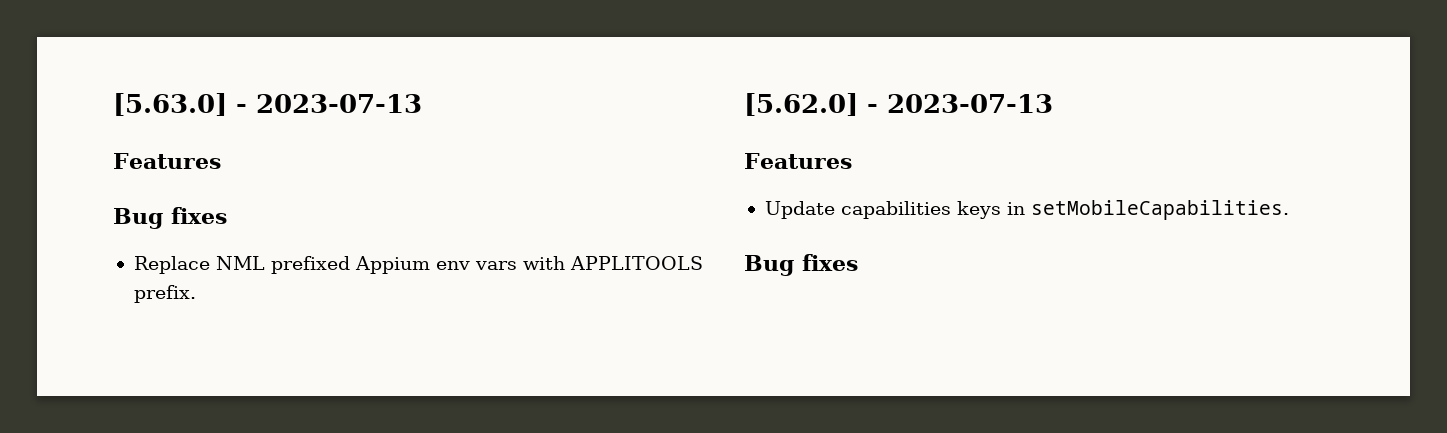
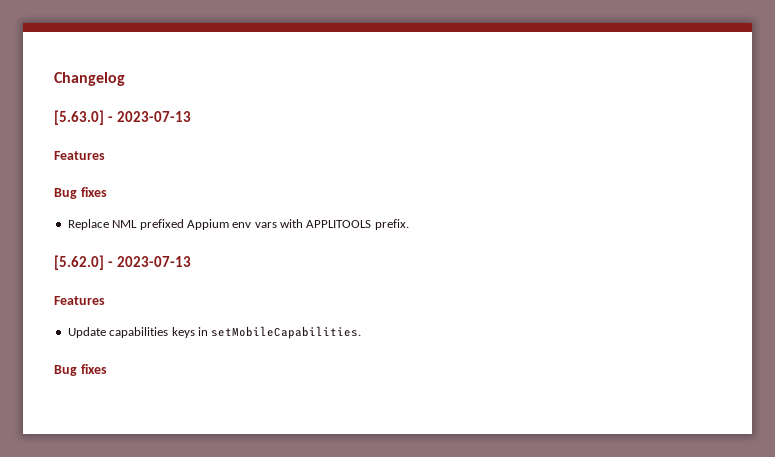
(113, 104) none -> [54,72,125,86] Changelog //

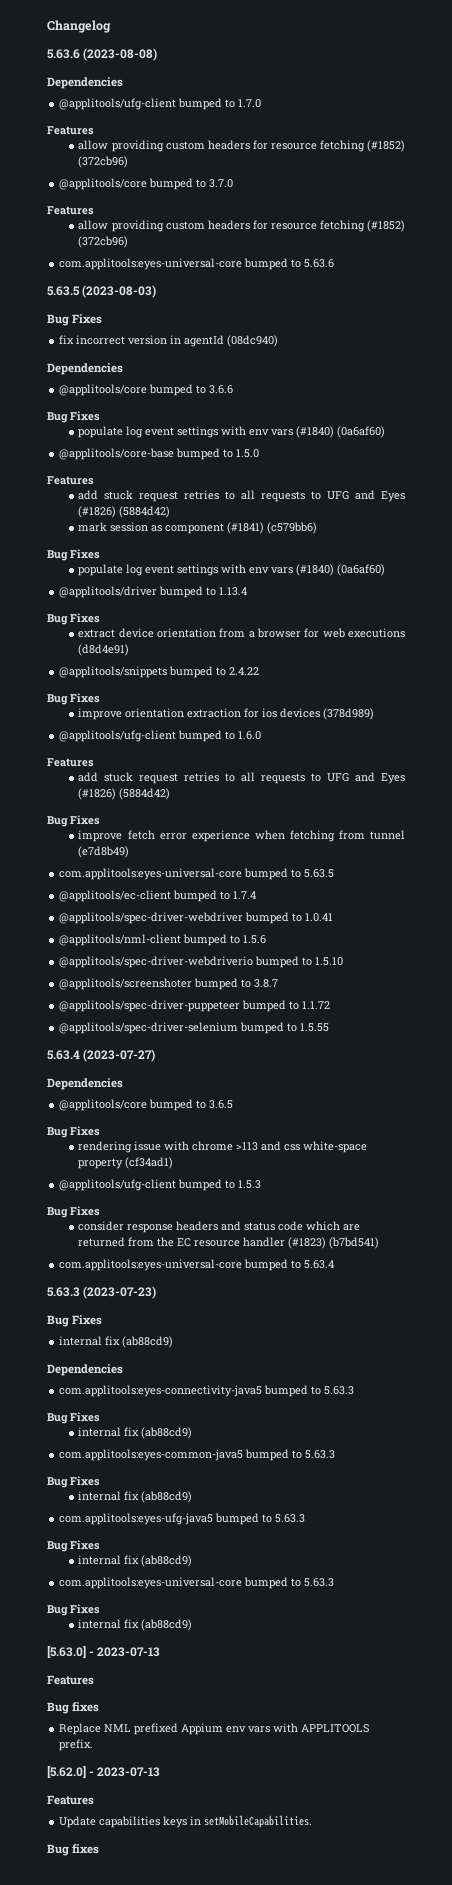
(125, 79) none -> [47,48,158,61] [47,77,123,89] [59,98,262,110] [47,126,94,135] [78,140,405,152] [78,156,129,168] [59,178,234,190] [47,206,94,215] [78,220,405,232] [78,236,129,248] [59,258,335,270] [47,285,157,298] [47,314,103,326] [59,335,279,347] [47,363,123,375] [59,384,234,396] [47,411,100,423] [78,426,386,438] [59,448,260,460] [47,476,94,485] [78,490,405,502] [78,506,171,518] [78,522,318,534] [47,549,100,561] [78,564,386,576] [59,586,248,598] [47,613,100,625] [78,628,405,638] [78,644,130,656] [59,666,260,678] [47,693,100,705] [78,708,375,720] [59,730,262,742] [47,758,94,767] [78,772,405,784] [78,788,171,800] [47,815,100,827] [78,830,405,842] [78,846,130,858] [59,868,335,880] [59,890,257,902] [59,912,334,924] [59,934,267,946] [59,956,344,968] [59,978,279,990] [59,1000,331,1012] [59,1022,330,1034] [47,1049,156,1062] [47,1078,123,1090] [59,1099,234,1111] [47,1126,100,1138] [78,1141,368,1153] [78,1157,174,1169] [59,1179,262,1191] [47,1206,100,1218] [78,1221,361,1233] [78,1237,380,1249] [59,1259,335,1271] [47,1286,157,1299] [47,1315,103,1327] [59,1336,174,1348] [47,1364,123,1376] [59,1385,355,1397] [47,1412,100,1424] [78,1427,193,1439] [59,1449,336,1461] [47,1476,100,1488] [78,1491,193,1503] [59,1513,306,1525] [47,1540,100,1552] [78,1555,193,1567] [59,1577,335,1589] [47,1604,100,1616] [78,1619,193,1631] // 5.63.6 (2023-08-08) // Dependencies // @applitools/ufg-client bumped to 1.7.0 // Features // allow providing custom headers for resource fetching (#1852) (372cb96) // @applitools/core bumped to 3.7.0 // Features // allow providing custom headers for resource fetching (#1852) (372cb96) // com.applitools:eyes-universal-core bumped to 5.63.6 // 5.63.5 (2023-08-03) // Bug Fixes // fix incorrect version in agentId (08dc940) // Dependencies // @applitools/core bumped to 3.6.6 // Bug Fixes // populate log event settings with env vars (#1840) (0a6af60) // @applitools/core-base bumped to 1.5.0 // Features // add stuck request retries to all requests to UFG and Eyes (#1826) (5884d42) // mark session as component (#1841) (c579bb6) // Bug Fixes // populate log event settings with env vars (#1840) (0a6af60) // @applitools/driver bumped to 1.13.4 // Bug Fixes // extract device orientation from a browser for web executions (d8d4e91) // @applitools/snippets bumped to 2.4.22 // Bug Fixes // improve orientation extraction for ios devices (378d989) // @applitools/ufg-client bumped to 1.6.0 // Features // add stuck request retries to all requests to UFG and Eyes (#1826) (5884d42) // Bug Fixes // improve fetch error experience when fetching from tunnel (e7d8b49) // com.applitools:eyes-universal-core bumped to 5.63.5 // @applitools/ec-client bumped to 1.7.4 // @applitools/spec-driver-webdriver bumped to 1.0.41 // @applitools/nml-client bumped to 1.5.6 // @applitools/spec-driver-webdriverio bumped to 1.5.10 // @applitools/screenshoter bumped to 3.8.7 // @applitools/spec-driver-puppeteer bumped to 1.1.72 // @applitools/spec-driver-selenium bumped to 1.5.55 // 5.63.4 (2023-07-27) // Dependencies // @applitools/core bumped to 3.6.5 // Bug Fixes // rendering issue with chrome >113 and css white-space property (cf34ad1) // @applitools/ufg-client bumped to 1.5.3 // Bug Fixes // consider response headers and status code which are returned from the EC resource handler (#1823) (b7bd541) // com.applitools:eyes-universal-core bumped to 5.63.4 // 5.63.3 (2023-07-23) // Bug Fixes // internal fix (ab88cd9) // Dependencies // com.applitools:eyes-connectivity-java5 bumped to 5.63.3 // Bug Fixes // internal fix (ab88cd9) // com.applitools:eyes-common-java5 bumped to 5.63.3 // Bug Fixes // internal fix (ab88cd9) // com.applitools:eyes-ufg-java5 bumped to 5.63.3 // Bug Fixes // internal fix (ab88cd9) // com.applitools:eyes-universal-core bumped to 5.63.3 // Bug Fixes // internal fix (ab88cd9)

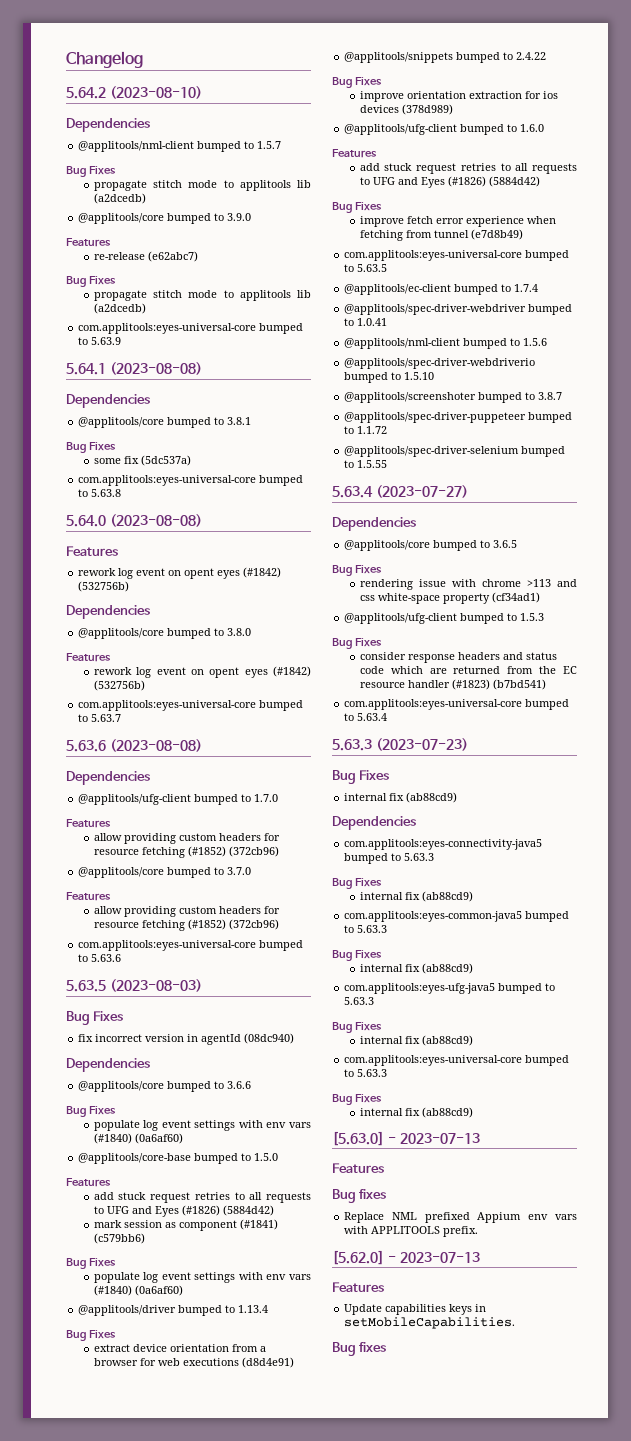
(111, 26) none -> [66,86,202,99] [66,118,150,132] [78,141,282,152] [66,166,116,177] [93,180,311,191] [93,193,146,204] [78,213,252,224] [66,238,111,247] [93,251,198,262] [66,276,116,287] [93,290,311,301] [93,303,146,314] [78,323,304,334] [78,337,122,345] [66,362,202,375] [66,394,150,408] [78,417,252,428] [66,442,116,453] [93,455,191,466] [78,475,304,486] [78,489,122,497] [66,514,202,527] [66,546,118,556] [78,567,282,579] [78,581,130,592] [66,605,150,619] [78,628,252,639] [66,653,111,662] [93,666,311,678] [93,680,145,691] [78,700,304,711] [78,714,122,722] // 5.64.2 (2023-08-10) // Dependencies // @applitools/nml-client bumped to 1.5.7 // Bug Fixes // propagate stitch mode to applitools lib (a2dcedb) // @applitools/core bumped to 3.9.0 // Features // re-release (e62abc7) // Bug Fixes // propagate stitch mode to applitools lib (a2dcedb) // com.applitools:eyes-universal-core bumped to 5.63.9 // 5.64.1 (2023-08-08) // Dependencies // @applitools/core bumped to 3.8.1 // Bug Fixes // some fix (5dc537a) // com.applitools:eyes-universal-core bumped to 5.63.8 // 5.64.0 (2023-08-08) // Features // rework log event on opent eyes (#1842) (532756b) // Dependencies // @applitools/core bumped to 3.8.0 // Features // rework log event on opent eyes (#1842) (532756b) // com.applitools:eyes-universal-core bumped to 5.63.7

